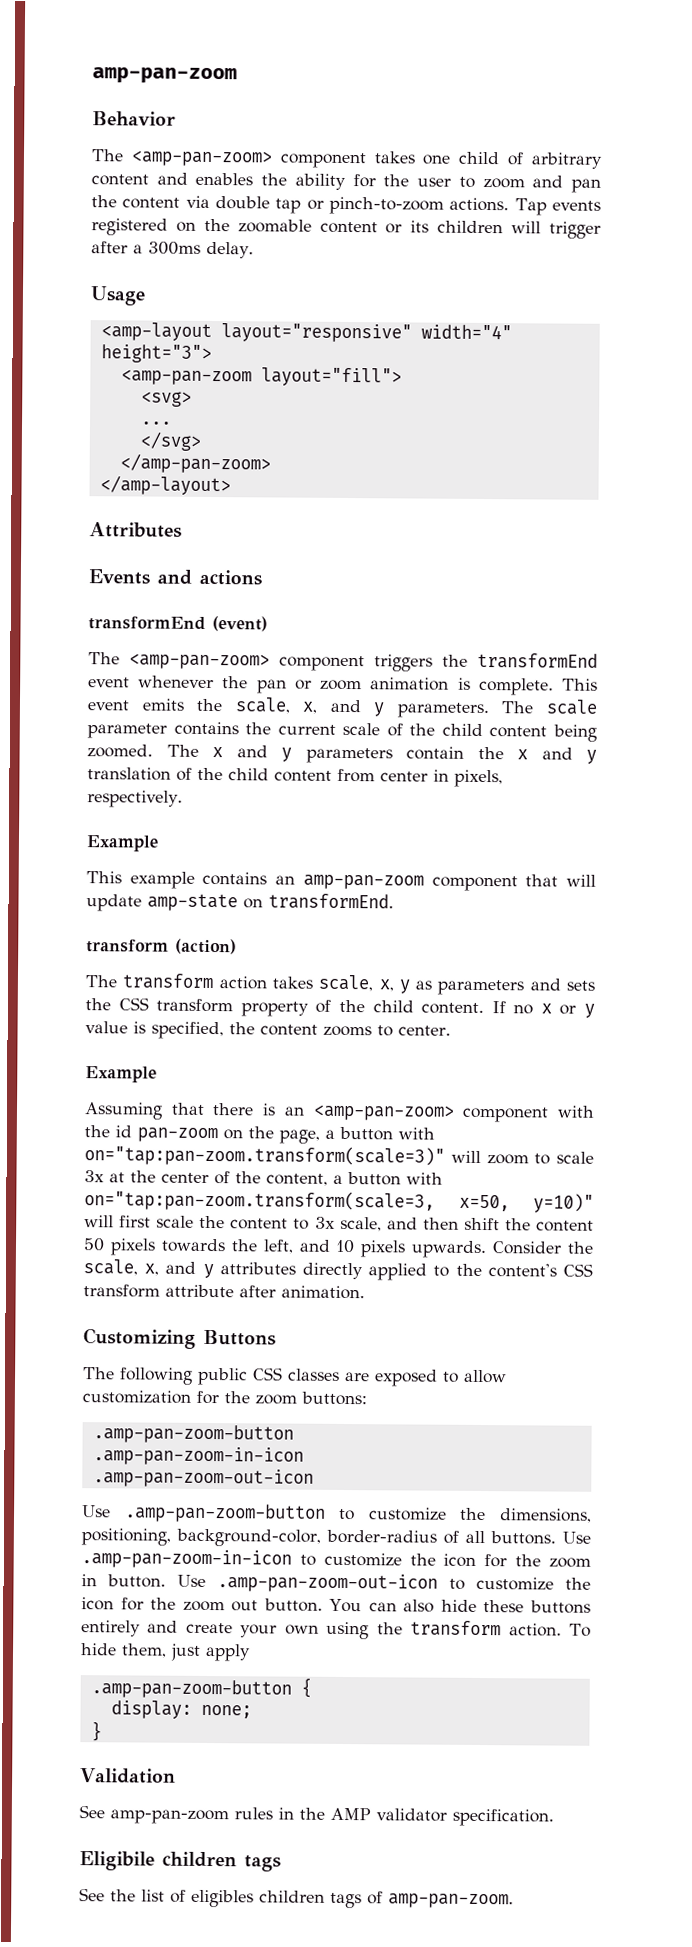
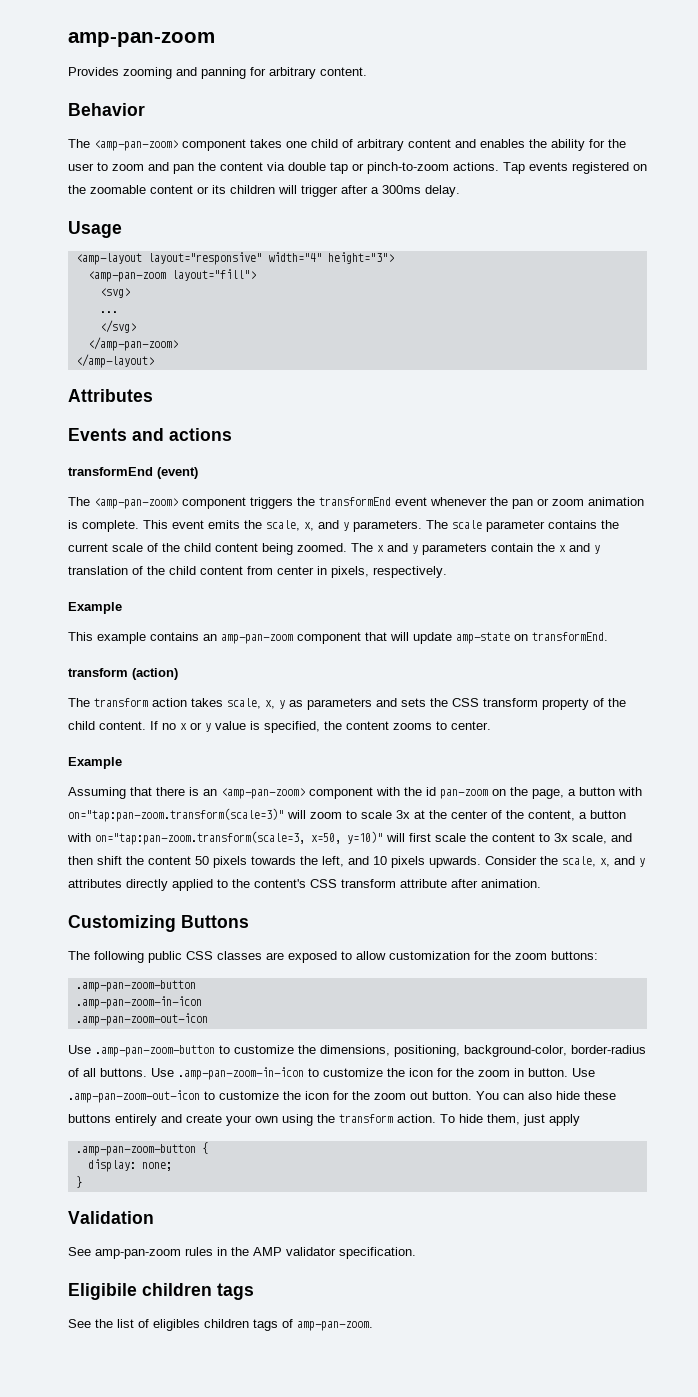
[92,67,237,85] amp-pan-zoom -> [68,32,215,47] [68,67,367,79] amp-pan-zoom // Provides zooming and panning for arbitrary content.

